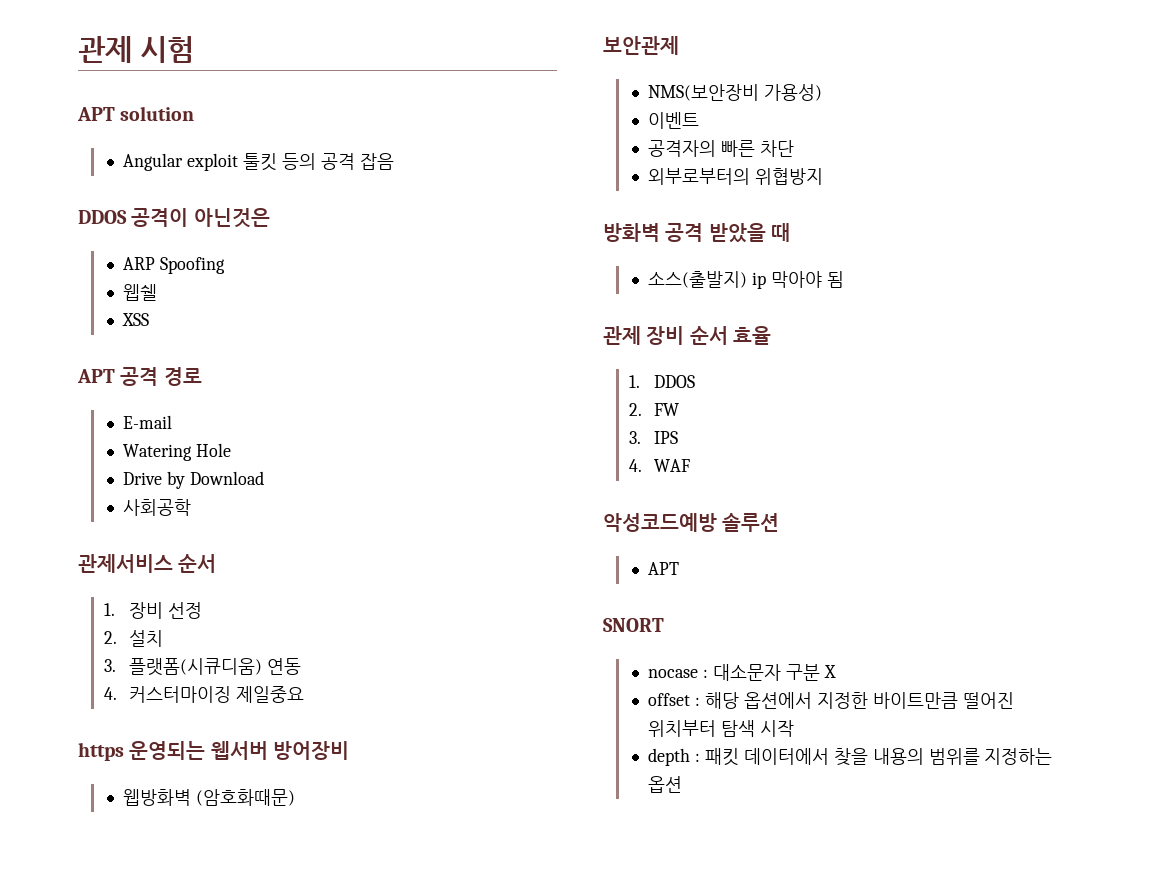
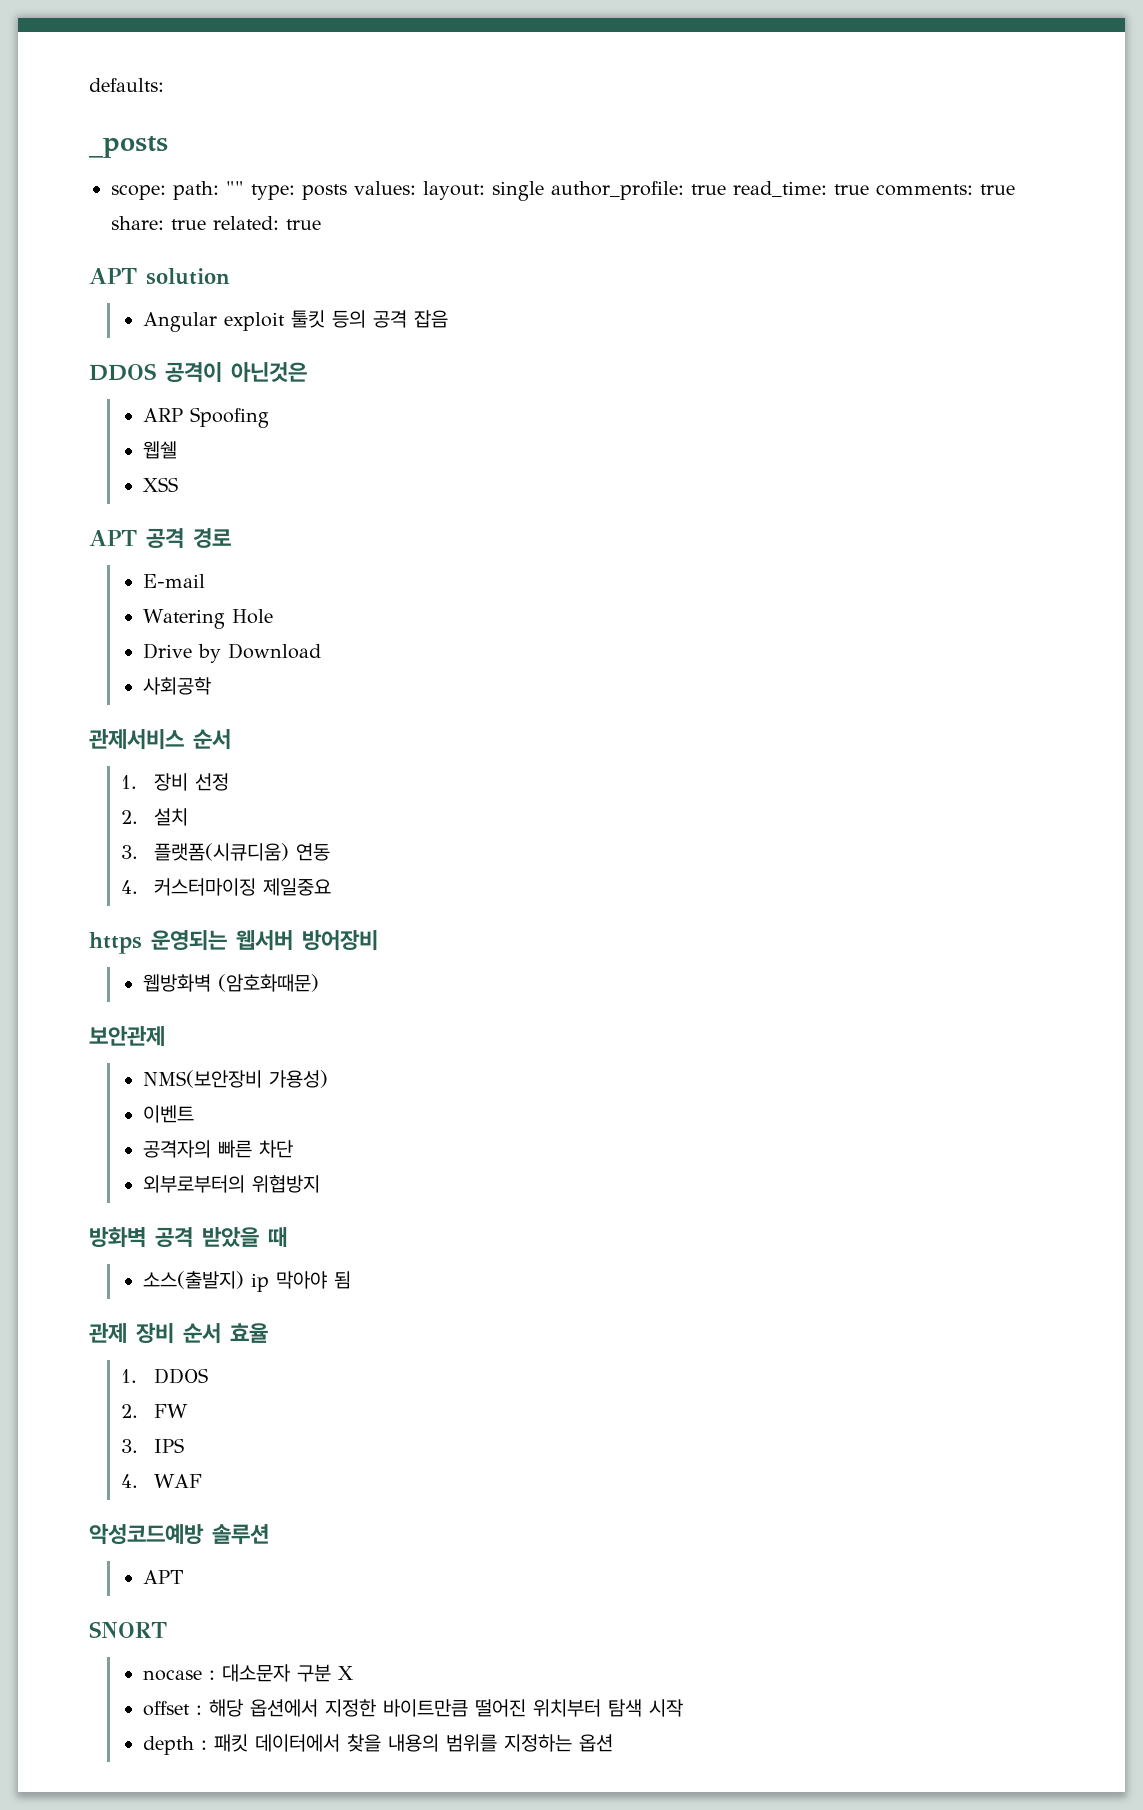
[78,36,194,63] 관제 시험 -> [89,78,164,92] [89,136,168,158] [111,181,1015,201] [111,216,321,230] defaults: // _posts // scope: path: "" type: posts values: layout: single author_profile: true read_time: true comments: true share: true related: true

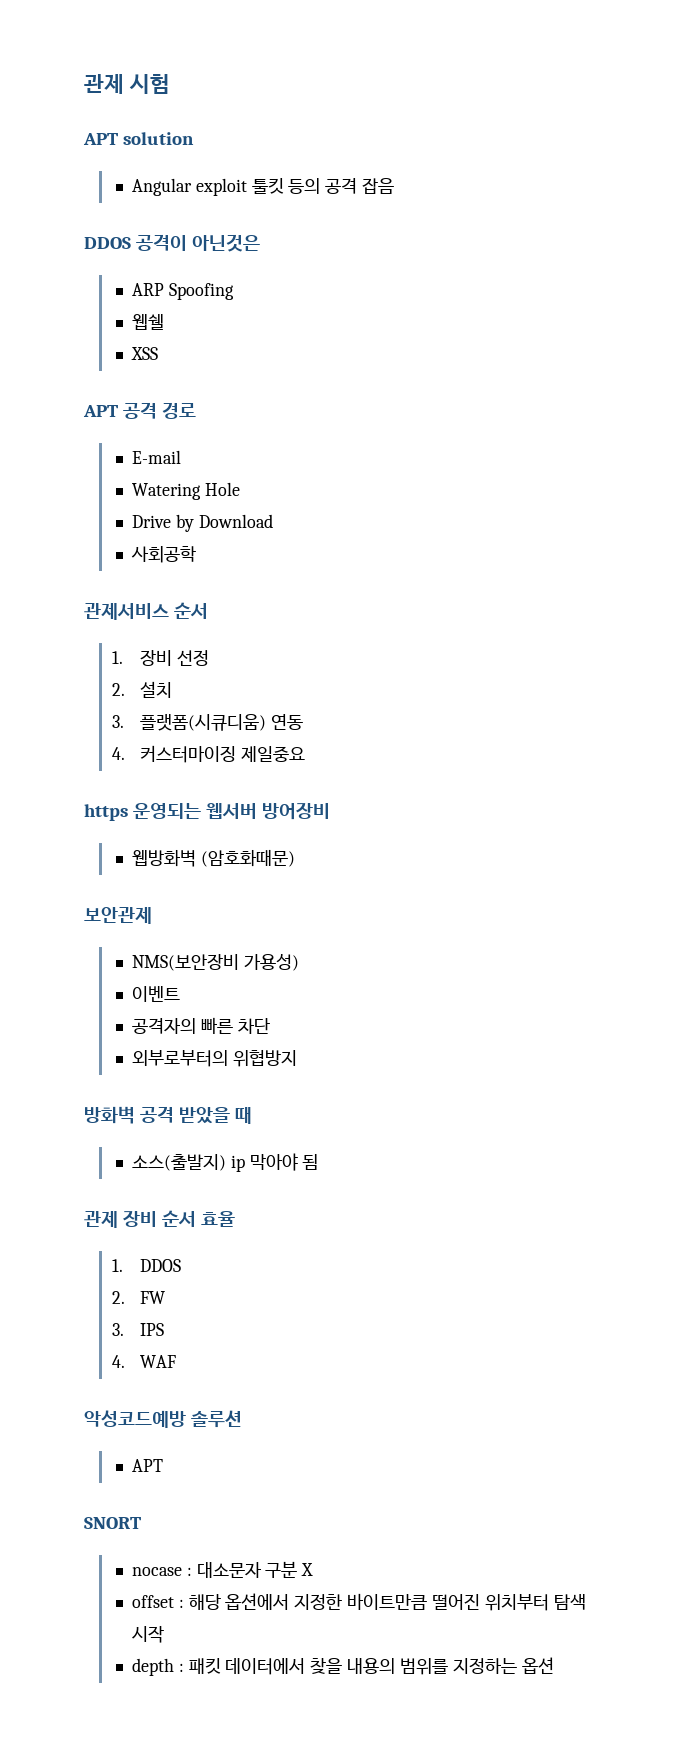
[89,78,164,92] [89,136,168,158] [111,181,1015,201] [111,216,321,230] defaults: // _posts // scope: path: "" type: posts values: layout: single author_profile: true read_time: true comments: true share: true related: true -> [84,74,170,94] 관제 시험

